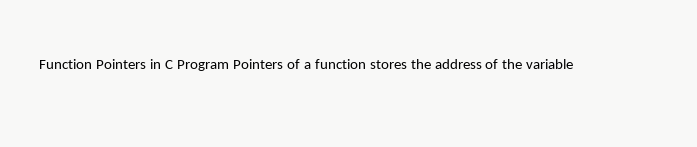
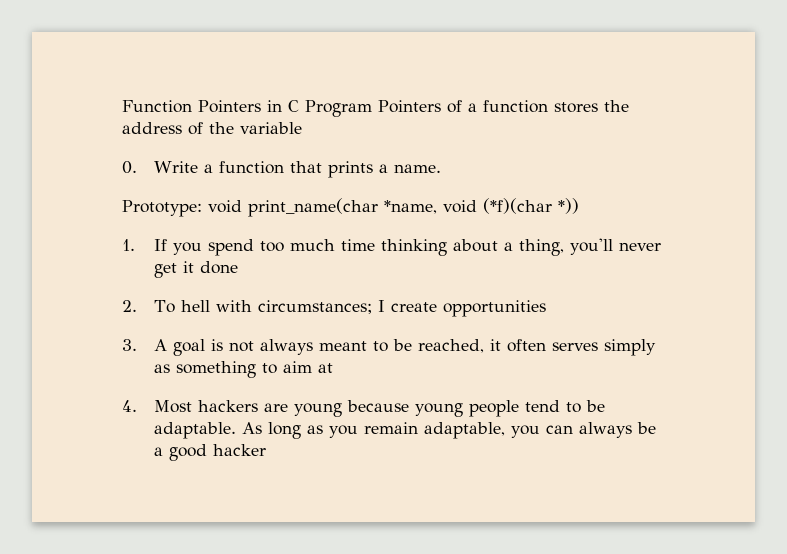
(574, 64) none -> [122,161,442,178] [122,198,580,217] [122,238,662,256] [154,261,239,278] [122,300,547,317] [122,339,657,356] [154,361,334,378] [122,400,606,417] [154,422,657,439] [154,444,267,461] // 0. Write a function that prints a name. // Prototype: void print_name(char *name, void (*f)(char *)) // 1. If you spend too much time thinking about a thing, you'll never get it done // 2. To hell with circumstances; I create opportunities // 3. A goal is not always meant to be reached, it often serves simply as something to aim at // 4. Most hackers are young because young people tend to be adaptable. As long as you remain adaptable, you can always be a good hacker

